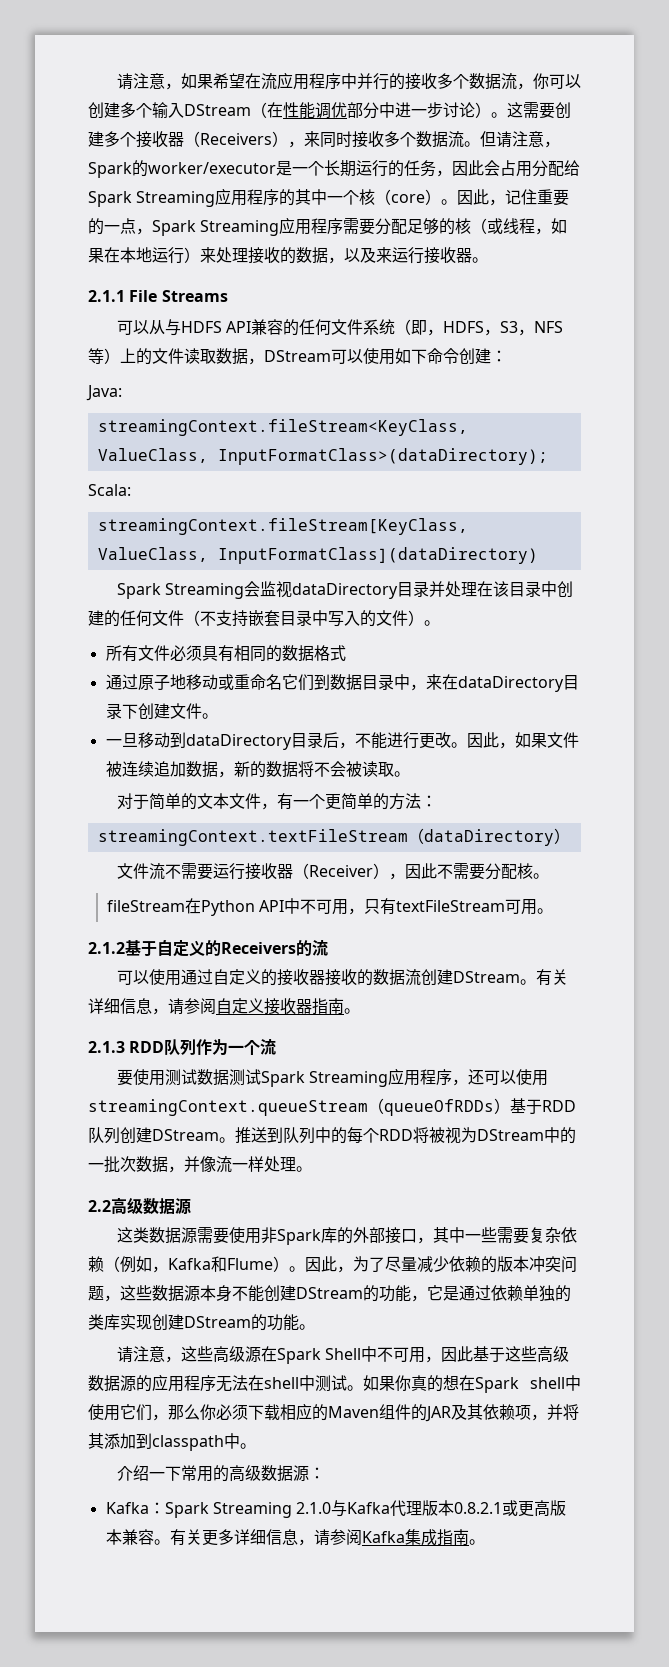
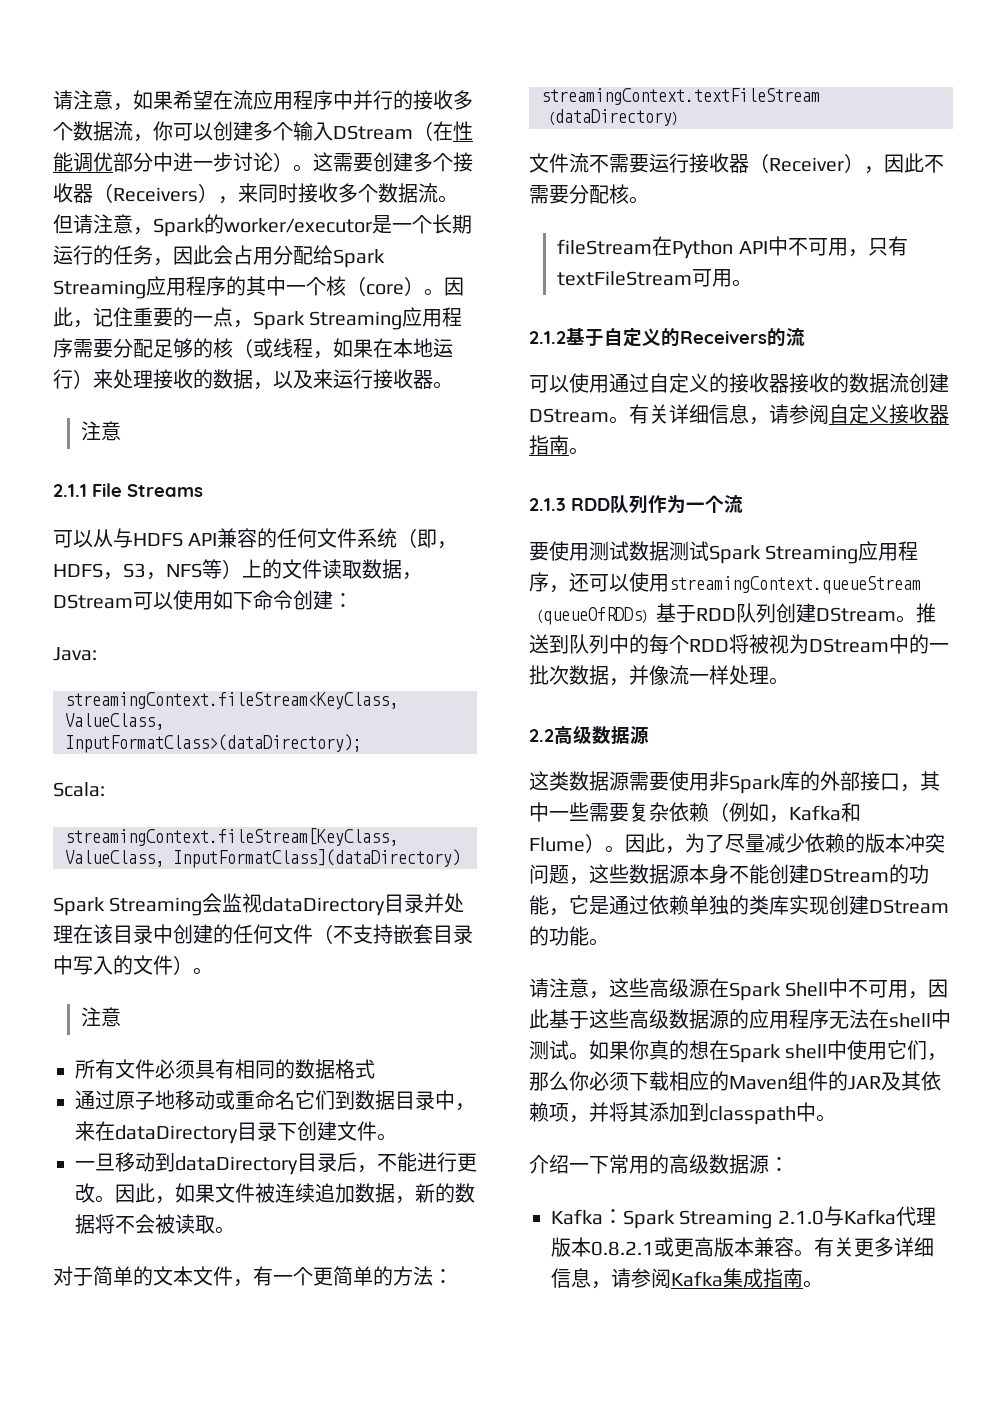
(488, 260) none -> [81,421,122,441] // 注意
(440, 623) none -> [81,1007,122,1027] // 注意

